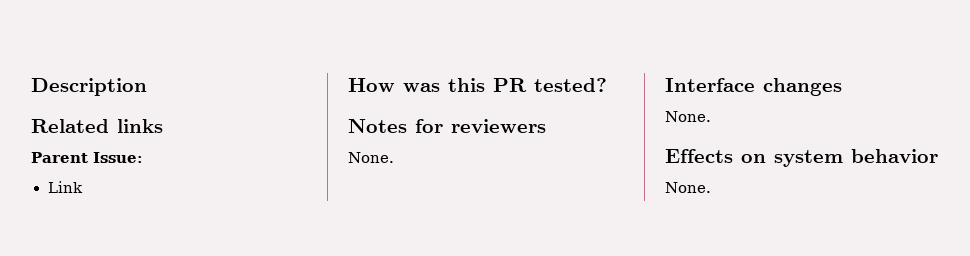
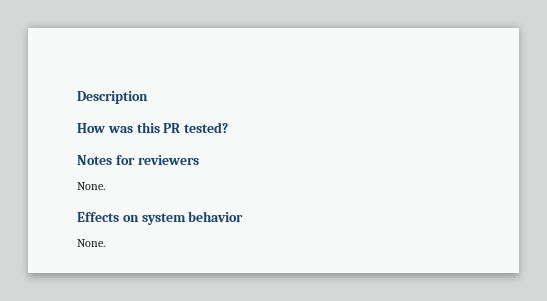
[31,119,163,133] [31,152,143,163] [47,181,83,193] // Related links // Parent Issue: // Link -> (148, 97) none
[665,78,842,96] [665,111,711,122] // Interface changes // None. -> (105, 186) none

